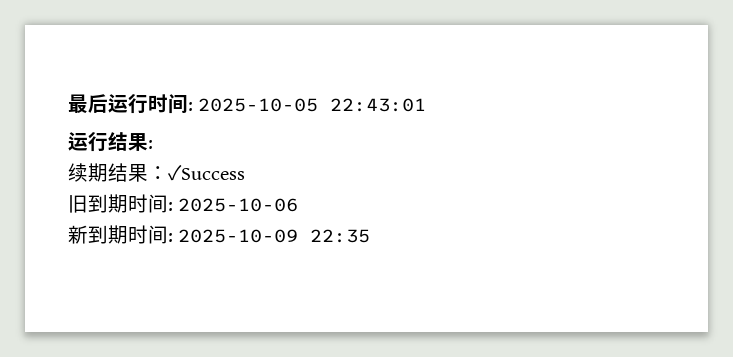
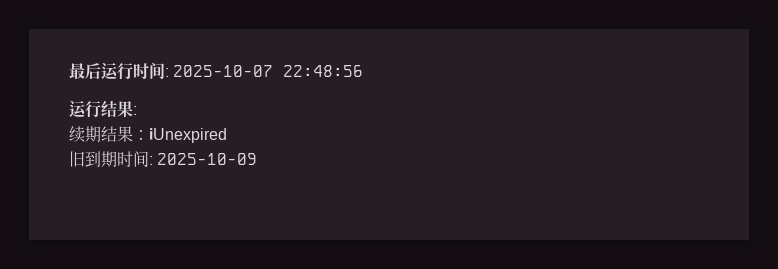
[198,98,427,112] 2025-10-05 22:43:01 -> [173,65,364,77] 2025-10-07 22:48:56
[168,164,245,181] ✓Success -> [149,128,227,143] ℹUnexpired
[178,198,299,212] [68,225,371,244] 2025-10-06 // 新到期时间: 2025-10-09 22:35 -> [157,153,258,165] 2025-10-09

